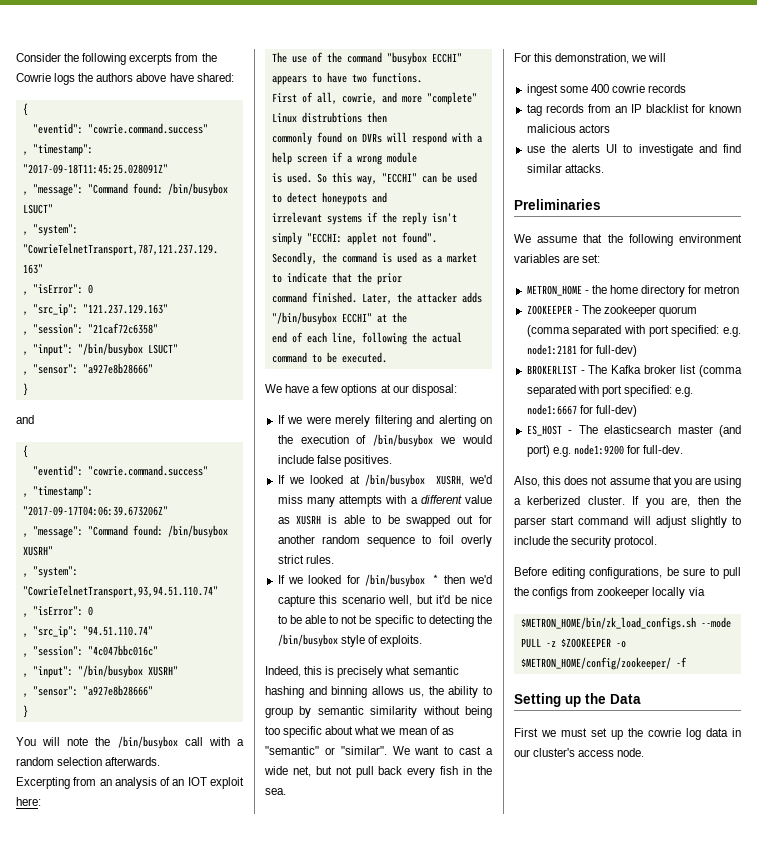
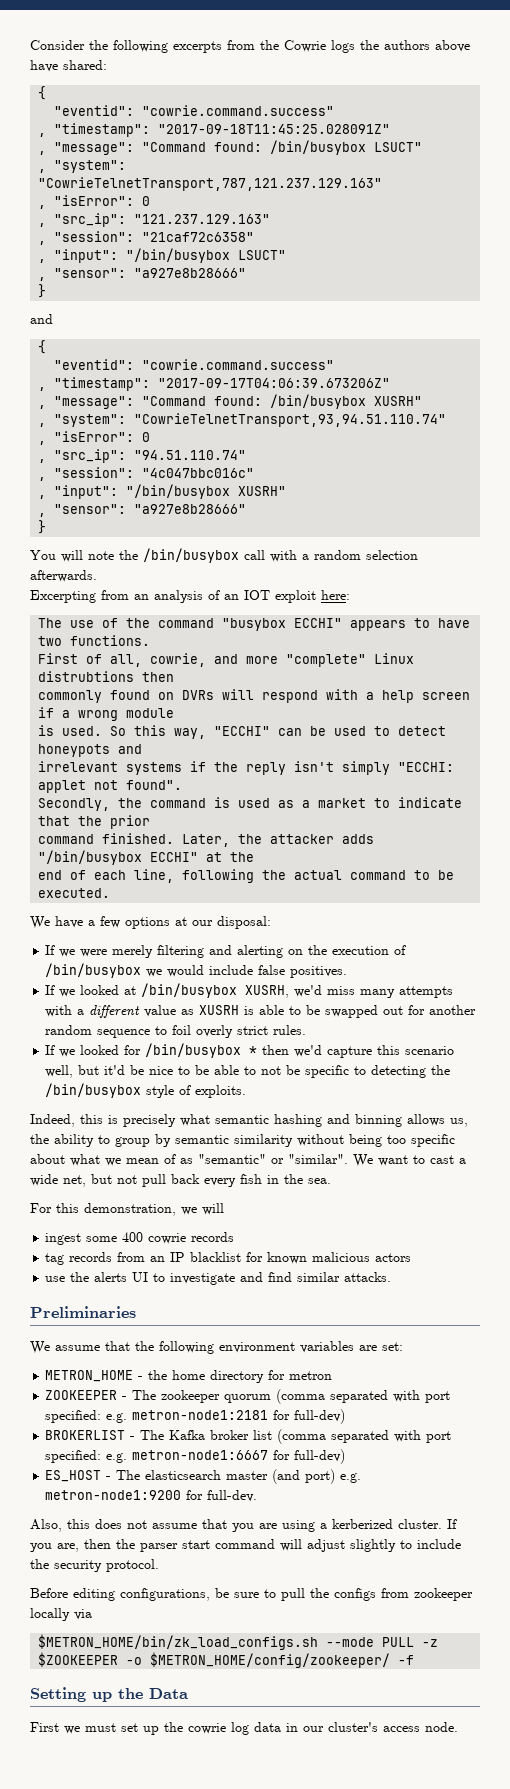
[526,344,577,355] node1:2181 -> [132,1410,269,1420] metron-node1:2181
[526,404,577,415] node1:6667 -> [132,1450,269,1460] metron-node1:6667
[573,444,624,455] node1:9200 -> [45,1490,182,1500] metron-node1:9200

